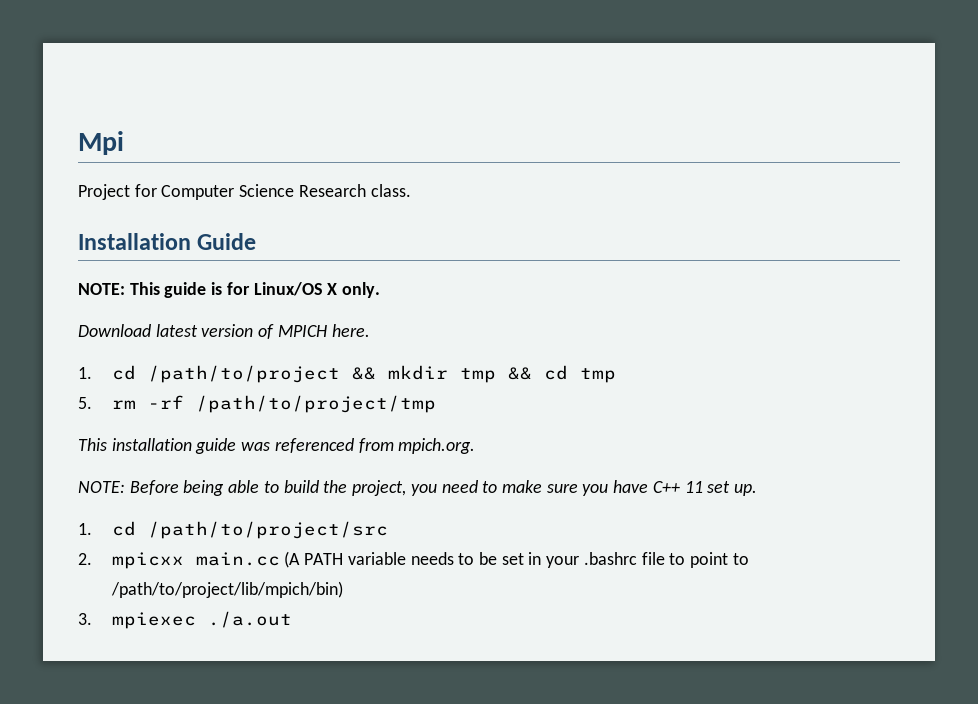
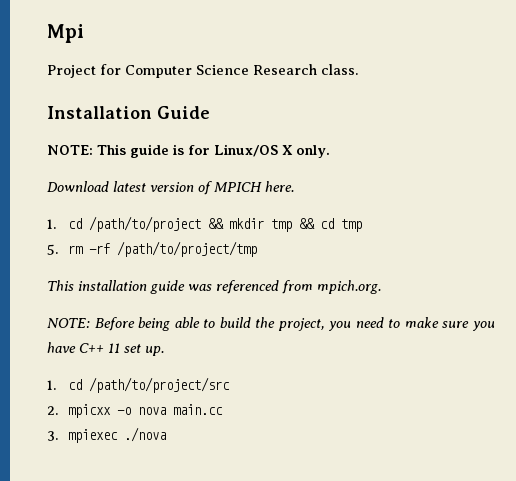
(184, 560) none -> [117,407,167,415] -o nova
[284,551,749,568] [110,581,343,598] (A PATH variable needs to be set in your .bashrc file to point to /path/to/project/lib/mpich/bin) -> (224, 409) none
[207,611,292,628] ./a.out -> [124,427,167,442] ./nova

